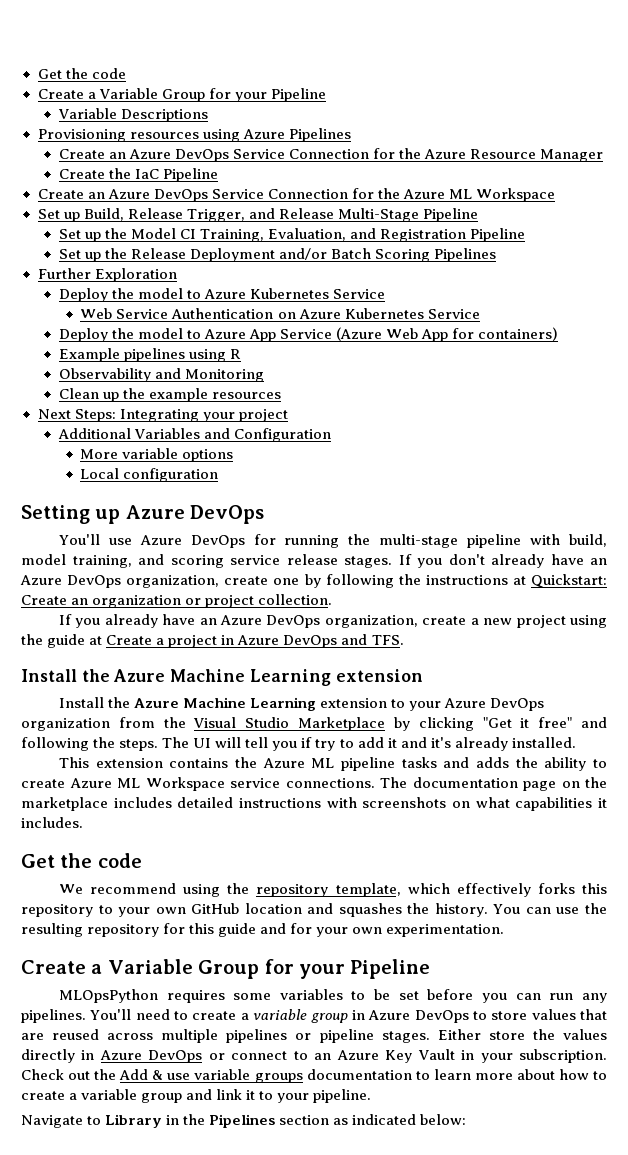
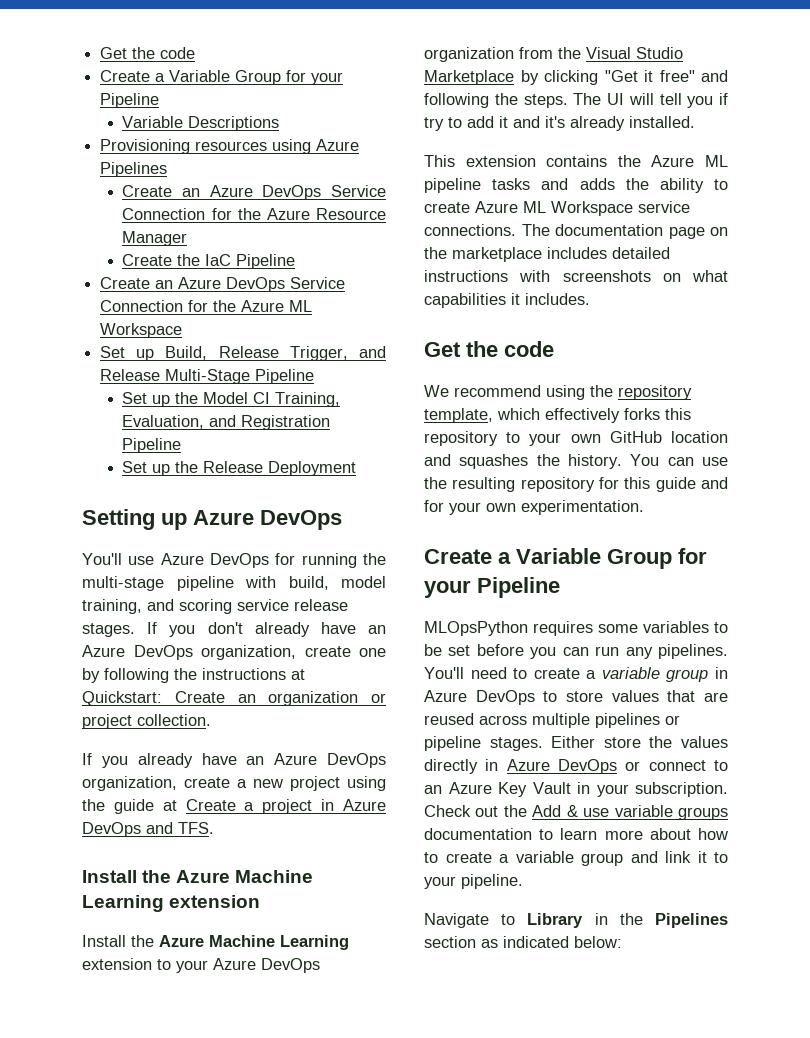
[279,248,497,262] [37,268,177,282] [58,288,386,302] [80,308,480,319] [58,327,559,342] [58,348,242,362] [58,368,265,382] [58,388,282,402] [37,409,288,422] [57,428,332,442] [80,448,234,462] [80,468,219,482] and/or Batch Scoring Pipelines // Further Exploration // Deploy the model to Azure Kubernetes Service // Web Service Authentication on Azure Kubernetes Service // Deploy the model to Azure App Service (Azure Web App for containers) // Example pipelines using R // Observability and Monitoring // Clean up the example resources // Next Steps: Integrating your project // Additional Variables and Configuration // More variable options // Local configuration -> (357, 468) none

